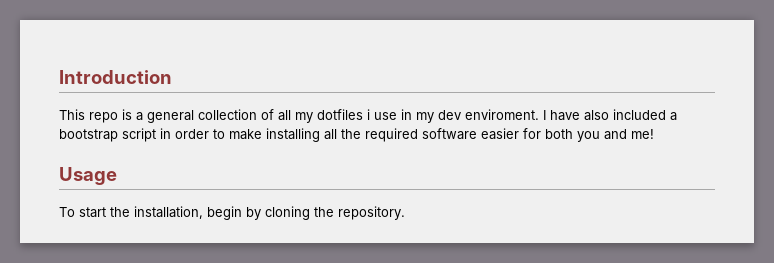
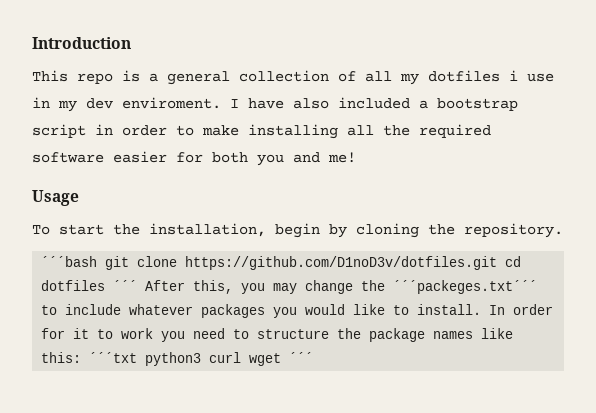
(405, 213) none -> [41,256,522,270] [41,280,538,294] [41,304,554,318] [41,328,514,342] [41,352,314,366] // ´´´bash git clone https://github.com/D1noD3v/dotfiles.git cd dotfiles ´´´ After this, you may change the ´´´packeges.txt´´´ to include whatever packages you would like to install. In order for it to work you need to structure the package names like this: ´´´txt python3 curl wget ´´´

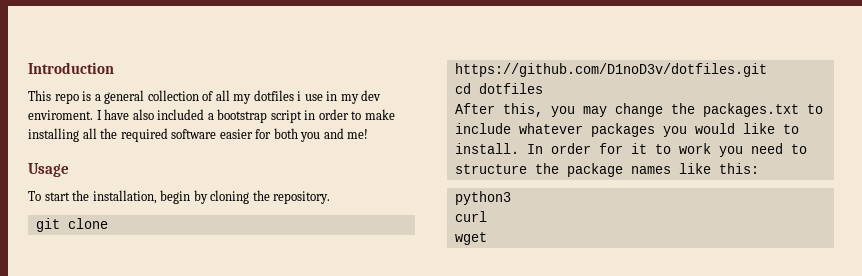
[41,256,98,267] ´´´bash -> (331, 197) none
(498, 263) none -> (767, 70) //
[113,280,138,291] ´´´ -> (543, 88) //
[393,280,538,294] ´´´packeges.txt´´´ -> [702,103,799,117] packages.txt
[89,352,138,363] ´´´txt -> (759, 168) //
(202, 359) none -> (511, 198) //
[249,352,314,366] wget ´´´ -> [454,232,487,245] // wget

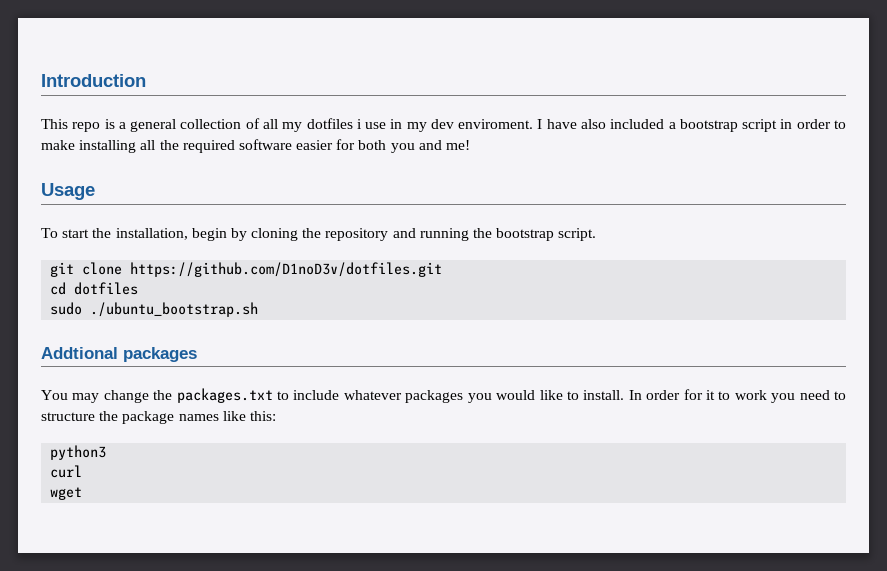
[273,191,331,204] repository. -> [325,228,597,241] repository and running the bootstrap script.
[454,103,575,117] After this, you -> [50,302,259,317] [41,347,197,362] [41,390,68,400] sudo ./ubuntu_bootstrap.sh // Addtional packages // You

